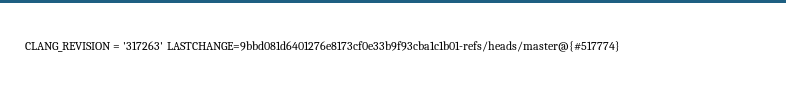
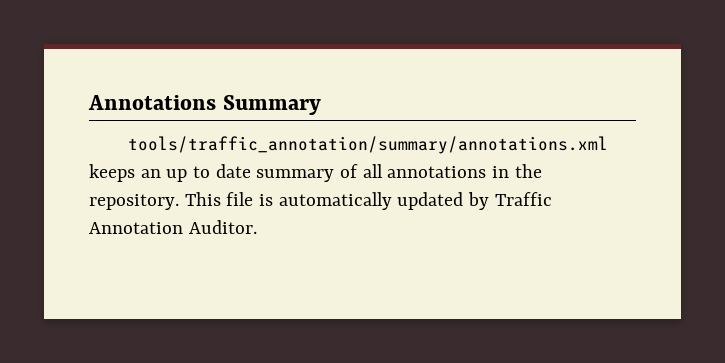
[25,41,620,52] CLANG_REVISION = '317263' LASTCHANGE=9bbd081d6401276e8173cf0e33b9f93cba1c1b01-refs/heads/master@{#517774} -> [88,95,321,115] [128,136,609,154] [89,164,542,182] [89,192,552,210] [89,220,257,234] Annotations Summary // tools/traffic_annotation/summary/annotations.xml keeps an up to date summary of all annotations in the repository. This file is automatically updated by Traffic Annotation Auditor.

